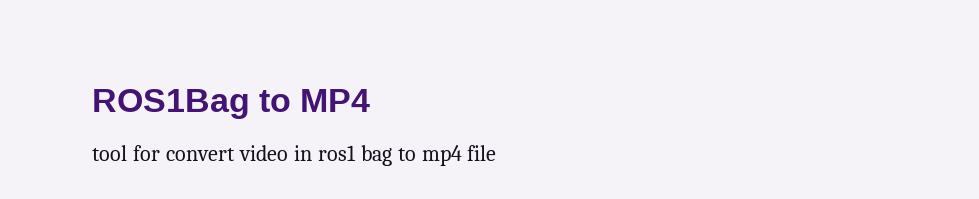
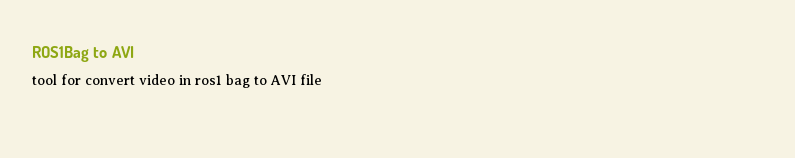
[300,89,371,112] MP4 -> [111,46,134,58] AVI
[421,145,462,166] mp4 -> [270,75,296,85] AVI

